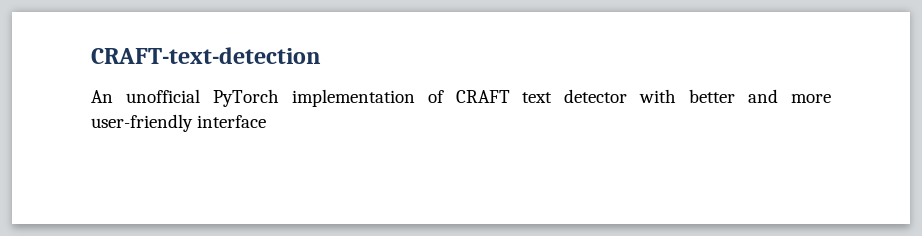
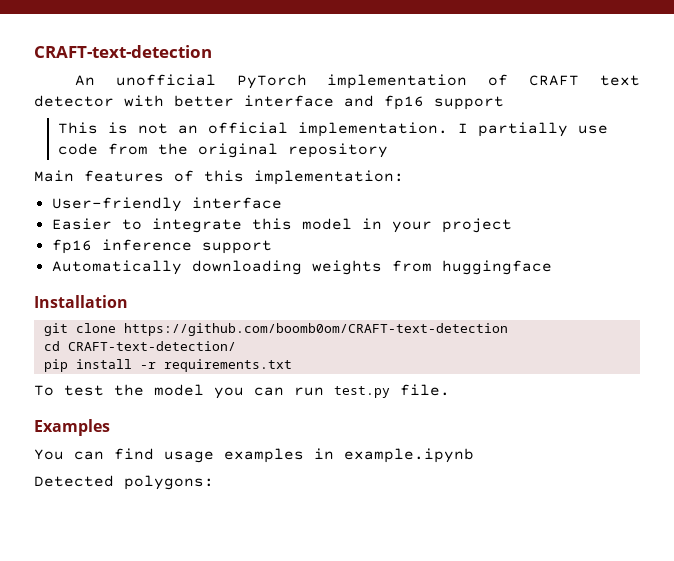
[748,89,831,103] [91,114,267,132] and more user-friendly interface -> [244,95,504,110] [57,122,608,137] [57,143,388,158] [34,170,404,185] [51,197,282,212] [51,218,512,233] [51,239,272,254] [51,260,552,275] [34,295,128,308] [43,323,508,336] [43,341,236,351] [43,359,292,372] [34,384,450,399] [34,419,110,436] [34,448,474,463] [34,475,214,490] interface and fp16 support // This is not an official implementation. I partially use code from the original repository // Main features of this implementation: // User-friendly interface // Easier to integrate this model in your project // fp16 inference support // Automatically downloading weights from huggingface // Installation // git clone https://github.com/boomb0om/CRAFT-text-detection // cd CRAFT-text-detection/ // pip install -r requirements.txt // To test the model you can run test.py file. // Examples // You can find usage examples in example.ipynb // Detected polygons:

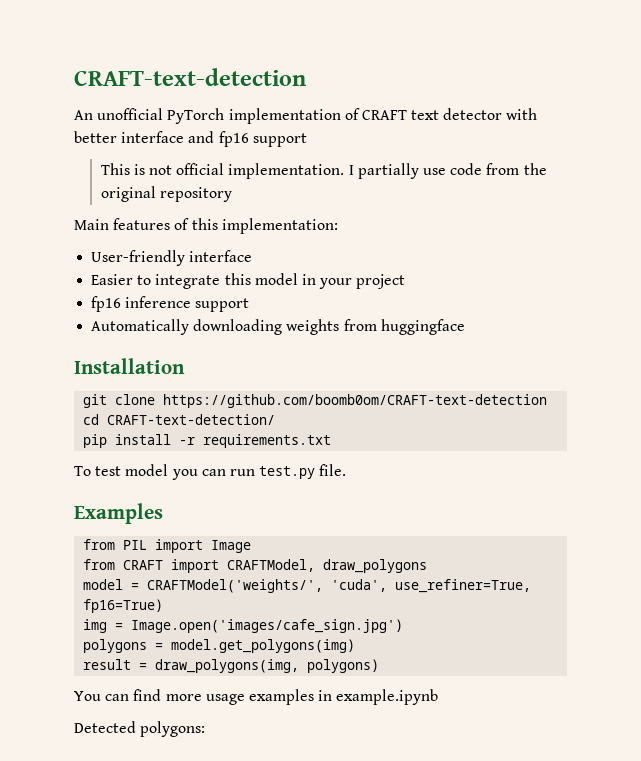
[177,125,198,134] an -> (173, 170) none
[114,384,144,396] the -> (122, 471) none
(110, 427) none -> [83,539,252,553] [83,559,428,573] [83,579,532,593] [83,599,164,613] [83,619,404,633] [83,639,356,653] [83,659,380,673] // from PIL import Image // from CRAFT import CRAFTModel, draw_polygons // model = CRAFTModel('weights/', 'cuda', use_refiner=True, fp16=True) // img = Image.open('images/cafe_sign.jpg') // polygons = model.get_polygons(img) // result = draw_polygons(img, polygons)
(154, 454) none -> [165,694,202,701] more

